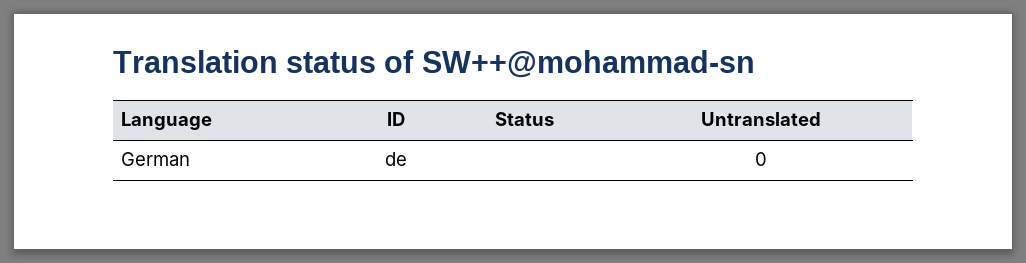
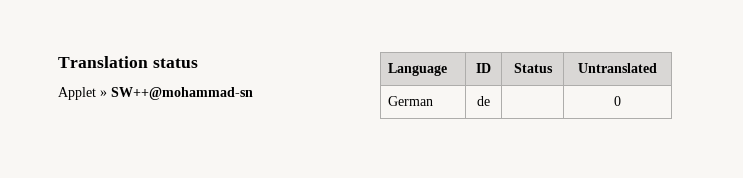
[384,50,415,73] of -> [58,87,107,100] // Applet »

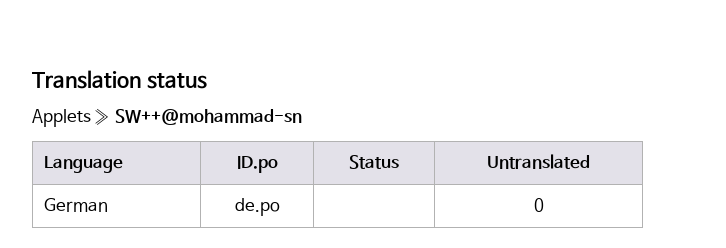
[58,87,96,100] Applet -> [32,109,91,127] Applets
[476,63,491,73] ID -> [236,156,278,173] ID.po
[477,96,490,106] de -> [234,198,280,216] de.po

